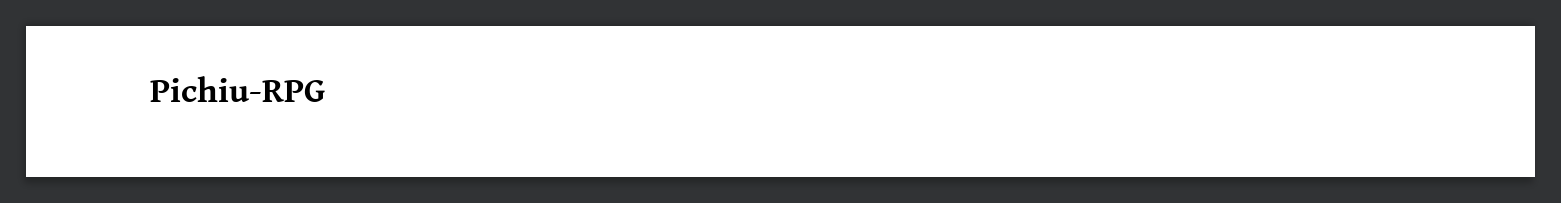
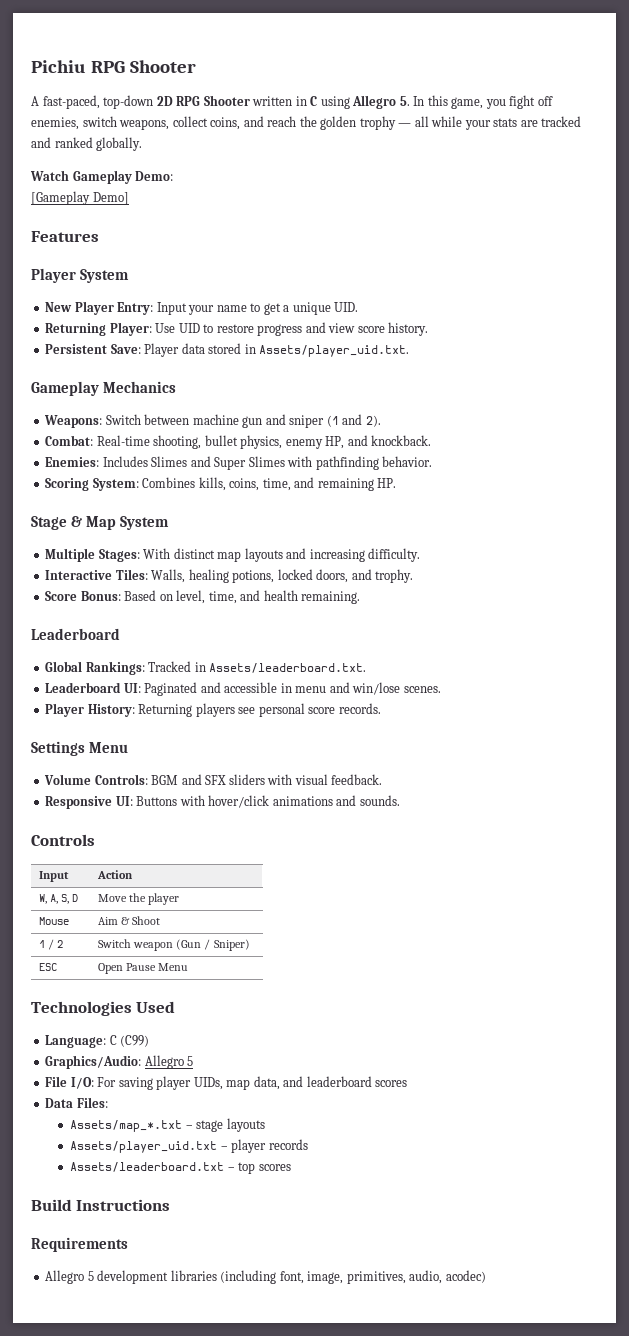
[150,76,325,102] Pichiu-RPG -> [31,60,196,73] [31,95,553,109] [31,116,582,130] [31,137,143,151] [30,170,174,184] [31,191,129,205] [31,231,99,242] [31,268,129,283] [45,301,359,315] [45,322,429,336] [45,343,410,357] [31,381,176,396] [44,414,381,428] [45,435,432,449] [45,456,433,470] [45,477,397,491] [31,516,169,530] [45,548,421,562] [45,569,414,583] [45,590,361,604] [31,628,120,640] [45,661,367,675] [45,682,441,696] [45,703,381,717] [31,741,128,756] [44,774,383,785] [45,795,400,809] [31,834,95,846] [39,871,70,882] [97,870,134,879] [39,894,79,904] [98,893,180,905] [39,917,70,925] [98,916,161,925] [39,939,64,950] [98,939,250,951] [39,963,58,971] [98,963,189,974] [31,1001,176,1016] [45,1035,150,1048] [45,1055,194,1069] [45,1076,408,1090] [45,1097,108,1108] [70,1118,265,1132] [70,1139,308,1153] [70,1162,291,1174] [31,1199,171,1211] [31,1237,128,1252] [45,1270,486,1284] Pichiu RPG Shooter // A fast-paced, top-down 2D RPG Shooter written in C using Allegro 5. In this game, you fight off enemies, switch weapons, collect coins, and reach the golden trophy — all while your stats are tracked and ranked globally. // Watch Gameplay Demo: // [Gameplay Demo] // Features // Player System // New Player Entry: Input your name to get a unique UID. // Returning Player: Use UID to restore progress and view score history. // Persistent Save: Player data stored in Assets/player_uid.txt. // Gameplay Mechanics // Weapons: Switch between machine gun and sniper (1 and 2). // Combat: Real-time shooting, bullet physics, enemy HP, and knockback. // Enemies: Includes Slimes and Super Slimes with pathfinding behavior. // Scoring System: Combines kills, coins, time, and remaining HP. // Stage & Map System // Multiple Stages: With distinct map layouts and increasing difficulty. // Interactive Tiles: Walls, healing potions, locked doors, and trophy. // Score Bonus: Based on level, time, and health remaining. // Leaderboard // Global Rankings: Tracked in Assets/leaderboard.txt. // Leaderboard UI: Paginated and accessible in menu and win/lose scenes. // Player History: Returning players see personal score records. // Settings Menu // Volume Controls: BGM and SFX sliders with visual feedback. // Responsive UI: Buttons with hover/click animations and sounds. // Controls // Input | Action // W, A, S, D | Move the player // Mouse | Aim & Shoot // 1 / 2 | Switch weapon (Gun / Sniper) // ESC | Open Pause Menu // Technologies Used // Language: C (C99) // Graphics/Audio: Allegro 5 // File I/O: For saving player UIDs, map data, and leaderboard scores // Data Files: // Assets/map_*.txt – stage layouts // Assets/player_uid.txt – player records // Assets/leaderboard.txt – top scores // Build Instructions // Requirements // Allegro 5 development libraries (including font, image, primitives, audio, acodec)

